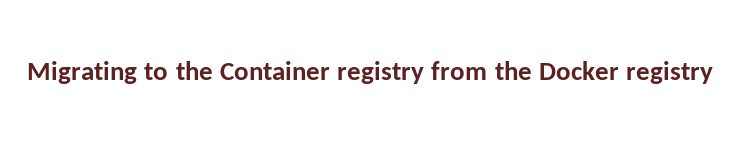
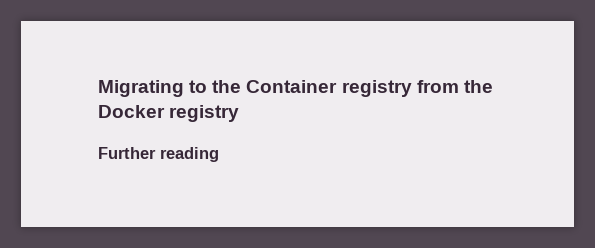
(714, 72) none -> [98,147,219,162] // Further reading

